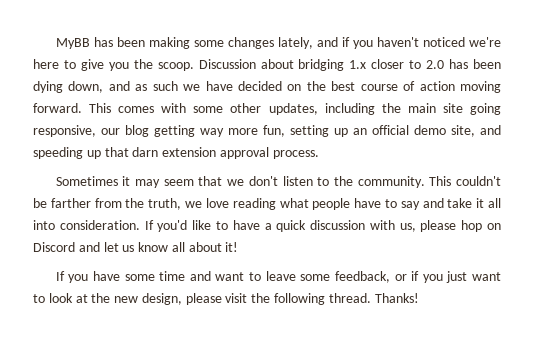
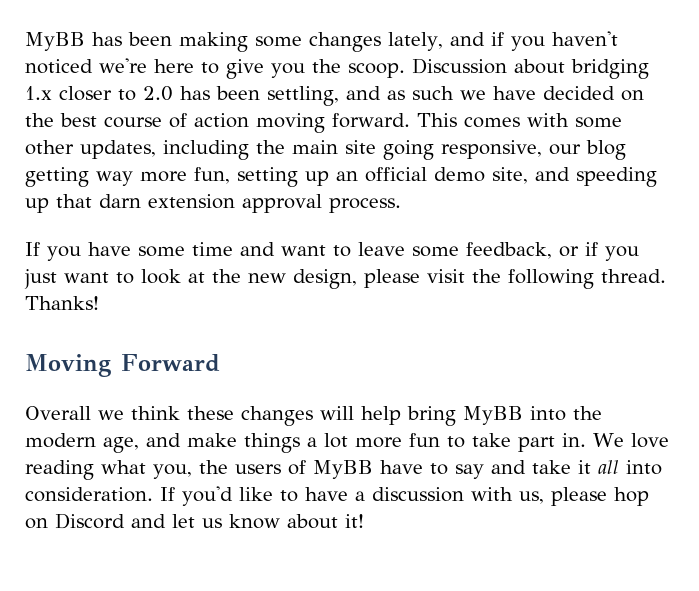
[33,81,104,93] dying down, -> [267,86,339,106] settling,
[55,176,501,188] [33,198,501,210] [33,220,501,232] [33,242,239,252] // Sometimes it may seem that we don't listen to the community. This couldn't be farther from the truth, we love reading what people have to say and take it all into consideration. If you'd like to have a quick discussion with us, please hop on Discord and let us know all about it! -> (401, 205) none
(419, 298) none -> [25,354,220,377] [25,406,602,426] [25,433,669,453] [25,460,662,480] [25,486,649,506] [25,513,364,529] // Moving Forward // Overall we think these changes will help bring MyBB into the modern age, and make things a lot more fun to take part in. We love reading what you, the users of MyBB have to say and take it all into consideration. If you'd like to have a discussion with us, please hop on Discord and let us know about it!

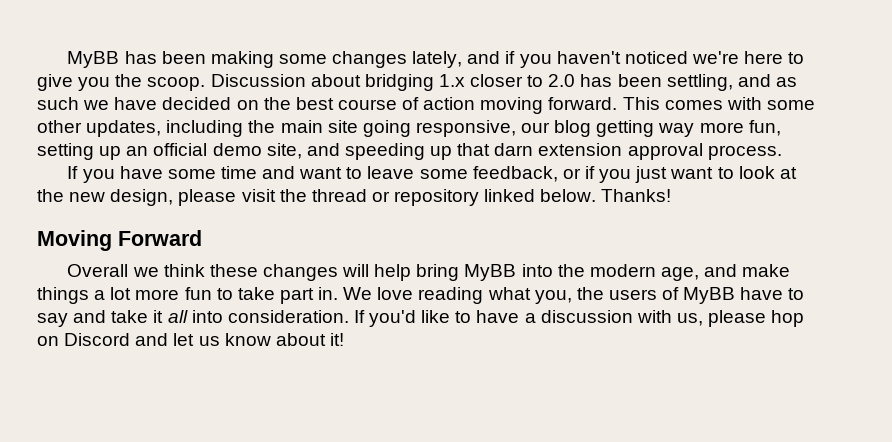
[508,269,666,289] following thread. -> [311,189,597,206] thread or repository linked below.

